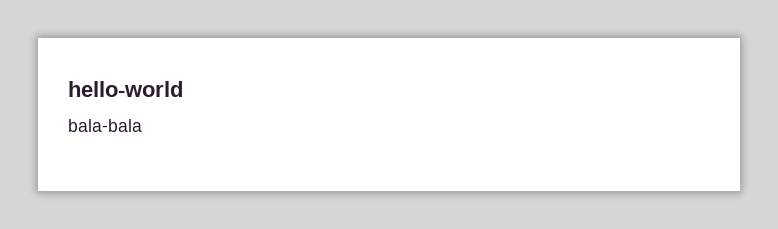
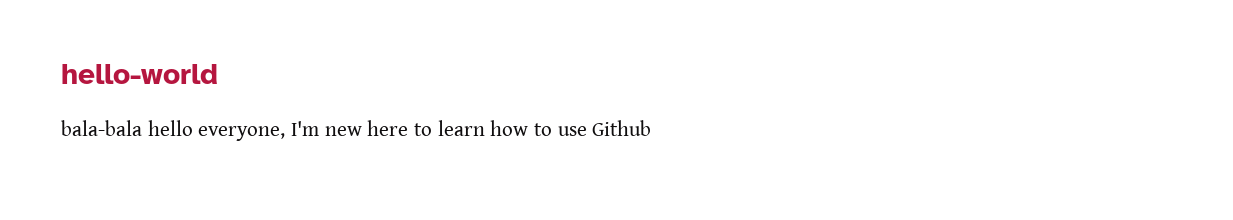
(142, 125) none -> [147,120,652,141] hello everyone, I'm new here to learn how to use Github

